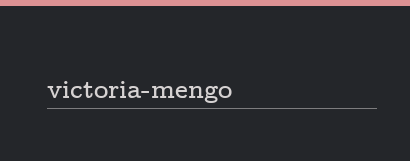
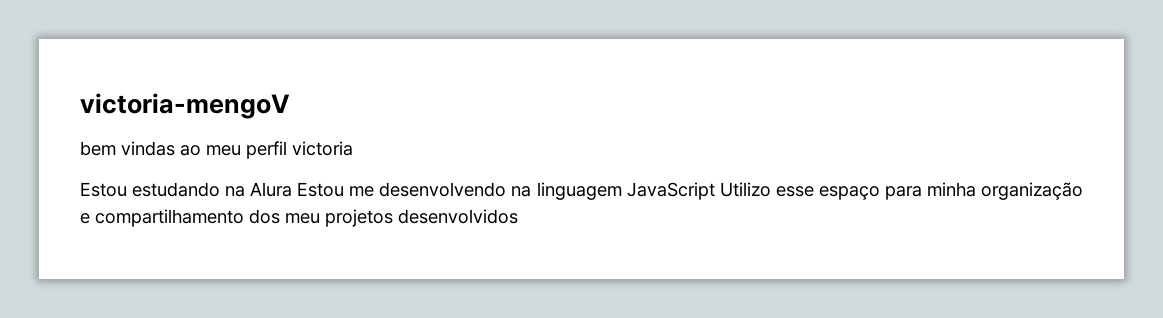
[47,81,232,103] victoria-mengo -> [80,93,290,119] [80,141,353,159] [80,182,1084,200] [80,209,518,227] victoria-mengoV // bem vindas ao meu perfil victoria // Estou estudando na Alura Estou me desenvolvendo na linguagem JavaScript Utilizo esse espaço para minha organização e compartilhamento dos meu projetos desenvolvidos

